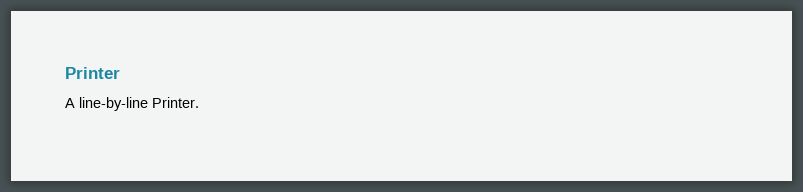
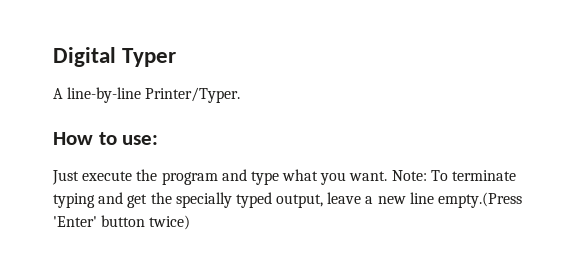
[65,67,120,79] Printer -> [53,47,177,67] Digital Typer
[152,97,199,108] Printer. -> [145,87,241,103] [53,132,159,145] [52,169,517,185] [53,192,523,208] [53,215,191,230] Printer/Typer. // How to use: // Just execute the program and type what you want. Note: To terminate typing and get the specially typed output, leave a new line empty.(Press 'Enter' button twice)

